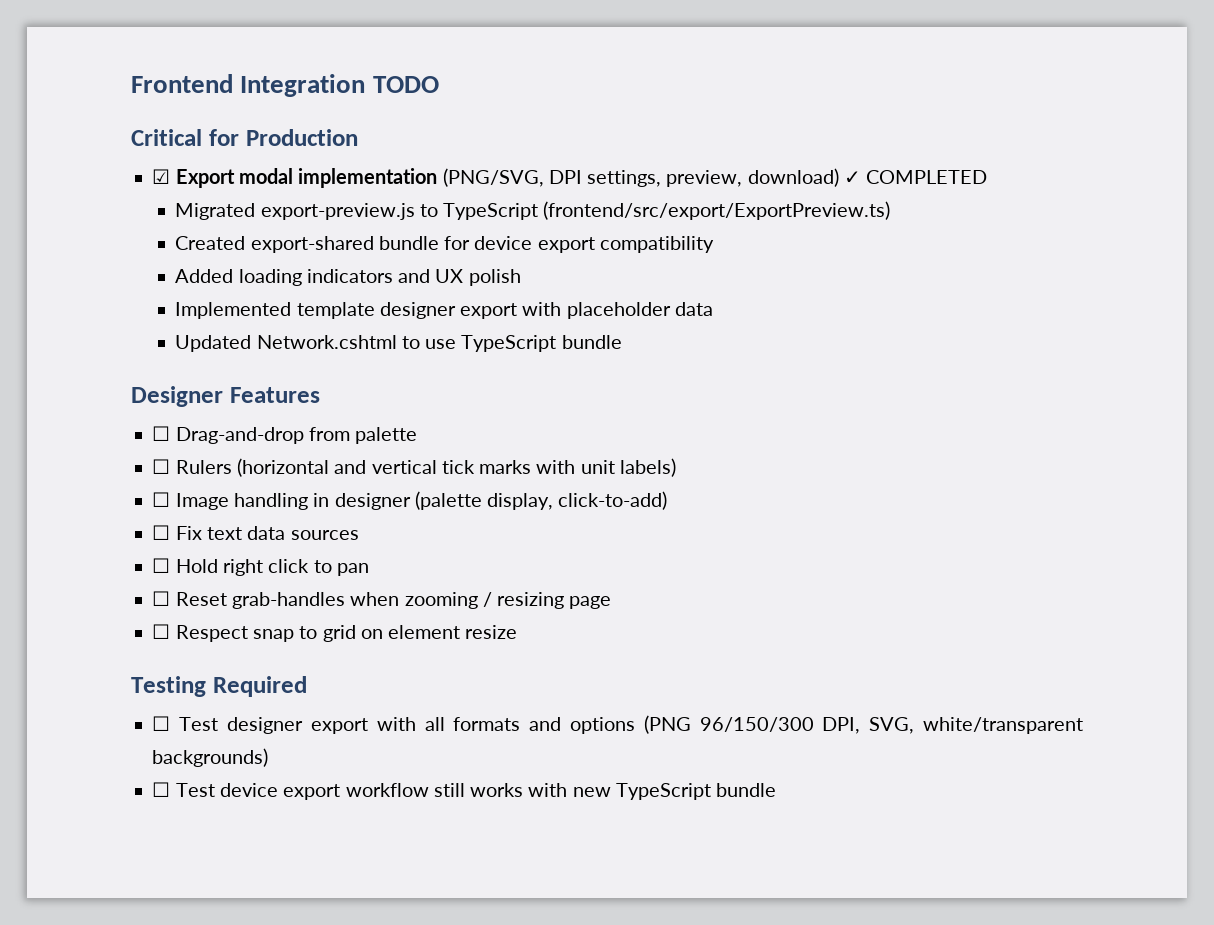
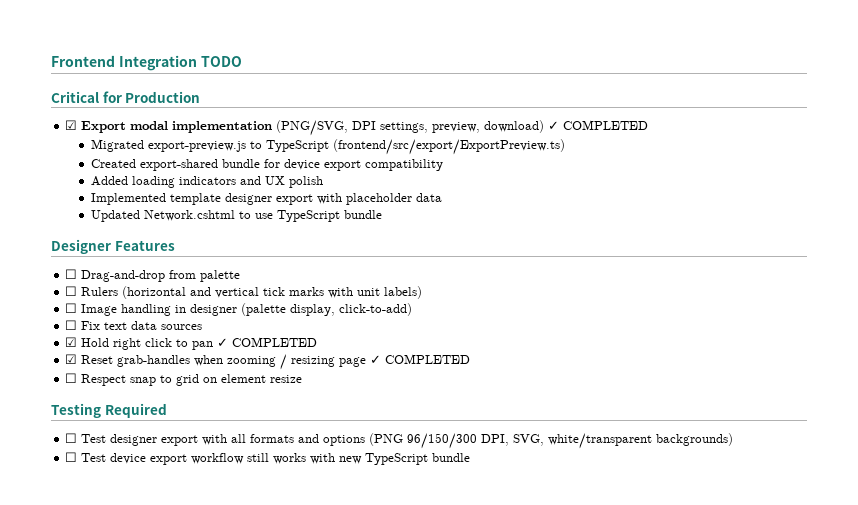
[152,558,171,573] ☐ -> [65,337,78,347] ☑
[152,591,171,606] // ☐ -> [217,337,318,347] [65,354,78,364] ✓ COMPLETED // ☑
(612, 602) none -> [370,354,471,364] ✓ COMPLETED

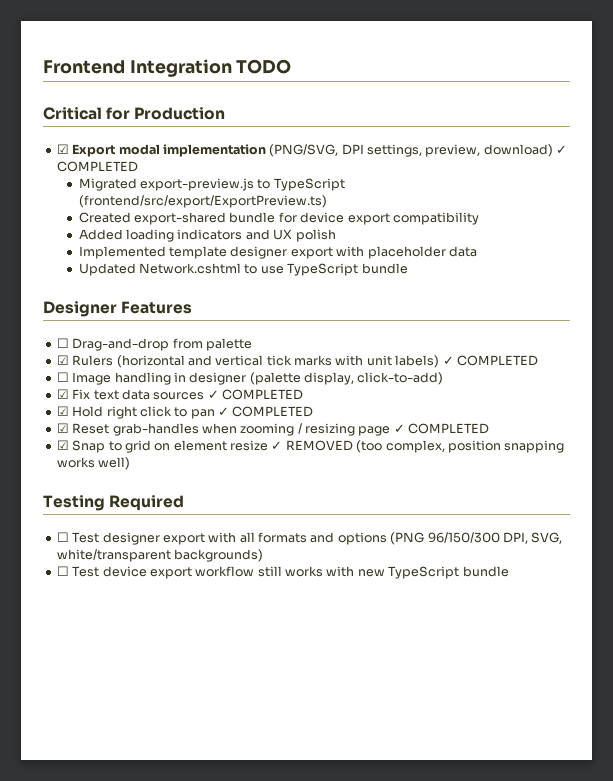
[65,286,78,296] ☐ -> [56,355,69,365] ☑
(423, 292) none -> [442,355,538,366] ✓ COMPLETED
[65,320,78,330] ☐ -> [56,389,69,399] ☑
(203, 327) none -> [207,389,303,400] ✓ COMPLETED
[65,373,157,386] ☐ Respect snap -> [56,440,106,453] ☑ Snap
(303, 379) none -> [271,440,565,453] [56,457,131,470] ✓ REMOVED (too complex, position snapping works well)

